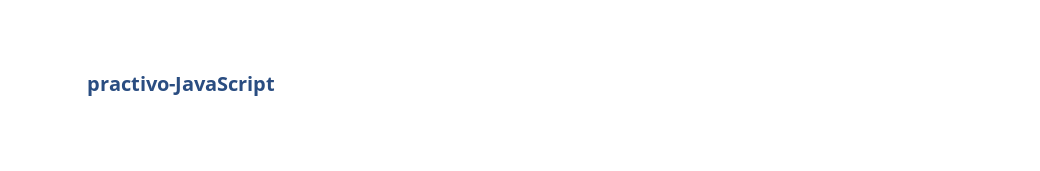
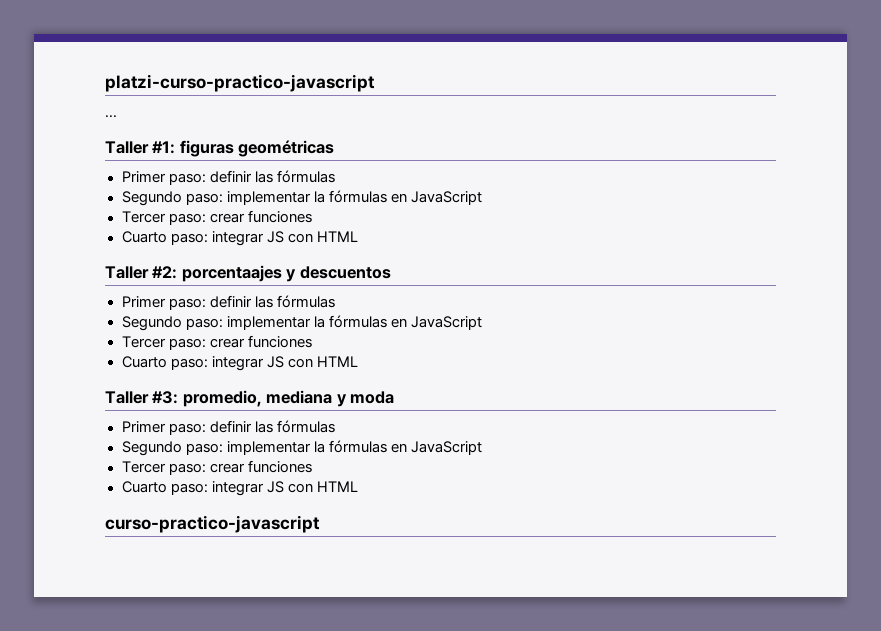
[87,76,275,96] practivo-JavaScript -> [105,74,375,92] [105,115,117,118] [105,140,335,157] [121,170,335,185] [121,190,482,206] [121,210,312,225] [121,231,358,246] [105,265,391,282] [121,295,335,310] [121,315,482,331] [121,335,312,350] [121,356,358,371] [105,390,395,407] [121,420,335,435] [121,440,482,456] [121,460,312,475] [121,481,358,496] [105,515,320,533] platzi-curso-practico-javascript // ... // Taller #1: figuras geométricas // Primer paso: definir las fórmulas // Segundo paso: implementar la fórmulas en JavaScript // Tercer paso: crear funciones // Cuarto paso: integrar JS con HTML // Taller #2: porcentaajes y descuentos // Primer paso: definir las fórmulas // Segundo paso: implementar la fórmulas en JavaScript // Tercer paso: crear funciones // Cuarto paso: integrar JS con HTML // Taller #3: promedio, mediana y moda // Primer paso: definir las fórmulas // Segundo paso: implementar la fórmulas en JavaScript // Tercer paso: crear funciones // Cuarto paso: integrar JS con HTML // curso-practico-javascript

